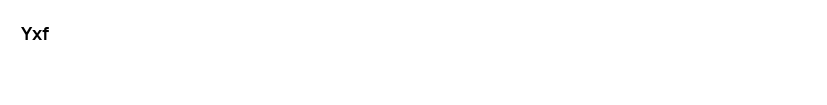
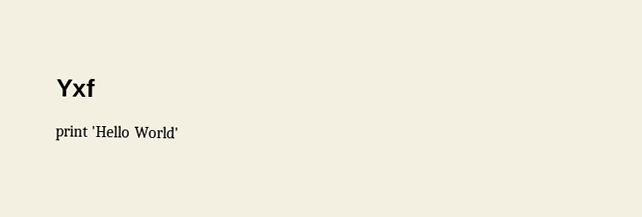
(49, 33) none -> [55,124,179,141] // print 'Hello World'

